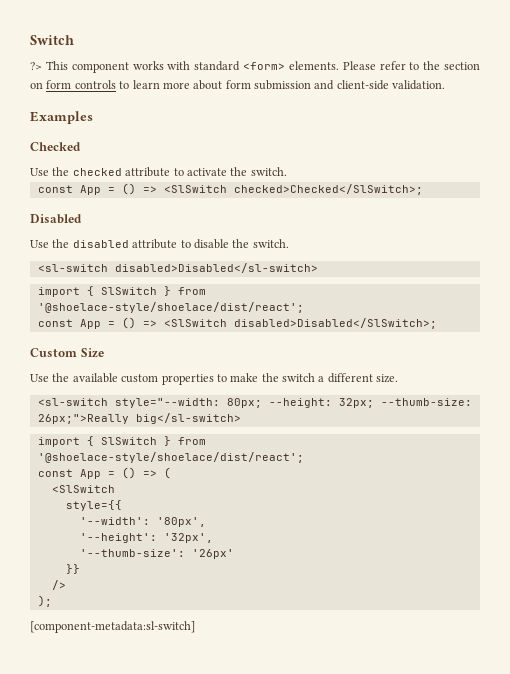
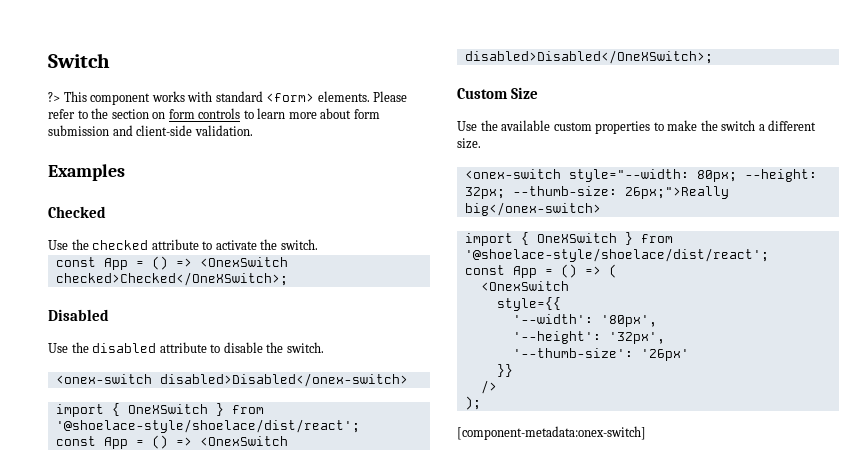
[163,184,423,195] <SlSwitch checked>Checked</SlSwitch>; -> [199,257,288,267] [55,272,288,286] <OnexSwitch checked>Checked</OneXSwitch>;
[37,263,318,273] [37,286,206,297] [37,302,304,313] [37,317,437,329] <sl-switch disabled>Disabled</sl-switch> // import { SlSwitch } from '@shoelace-style/shoelace/dist/react'; // const App = () => <SlSwitch disabled>Disabled</SlSwitch>; -> [55,373,408,387] [55,403,264,417] [55,419,360,433] [55,435,288,449] [464,50,713,64] <onex-switch disabled>Disabled</onex-switch> // import { OneXSwitch } from '@shoelace-style/shoelace/dist/react'; // const App = () => <OnexSwitch disabled>Disabled</OneXSwitch>;
[37,398,108,406] <sl-switch -> [464,169,561,179] <onex-switch
[135,413,241,424] [37,436,157,447] big</sl-switch> // import { SlSwitch -> [464,202,601,216] [464,232,617,246] big</onex-switch> // import { OneXSwitch
[51,485,115,493] <SlSwitch -> [480,281,569,291] <OnexSwitch
[30,621,195,633] [component-metadata:sl-switch] -> [457,426,646,440] [component-metadata:onex-switch]

